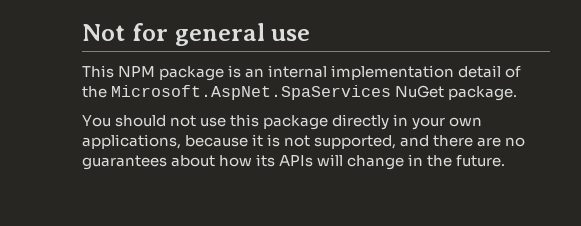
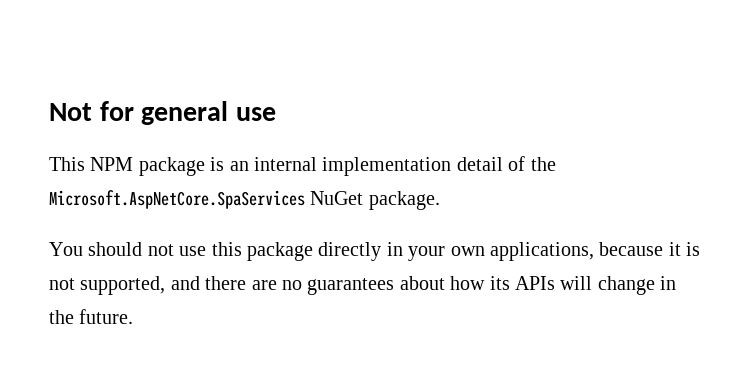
[111,85,392,100] Microsoft.AspNet.SpaServices -> [49,190,305,209] Microsoft.AspNetCore.SpaServices

